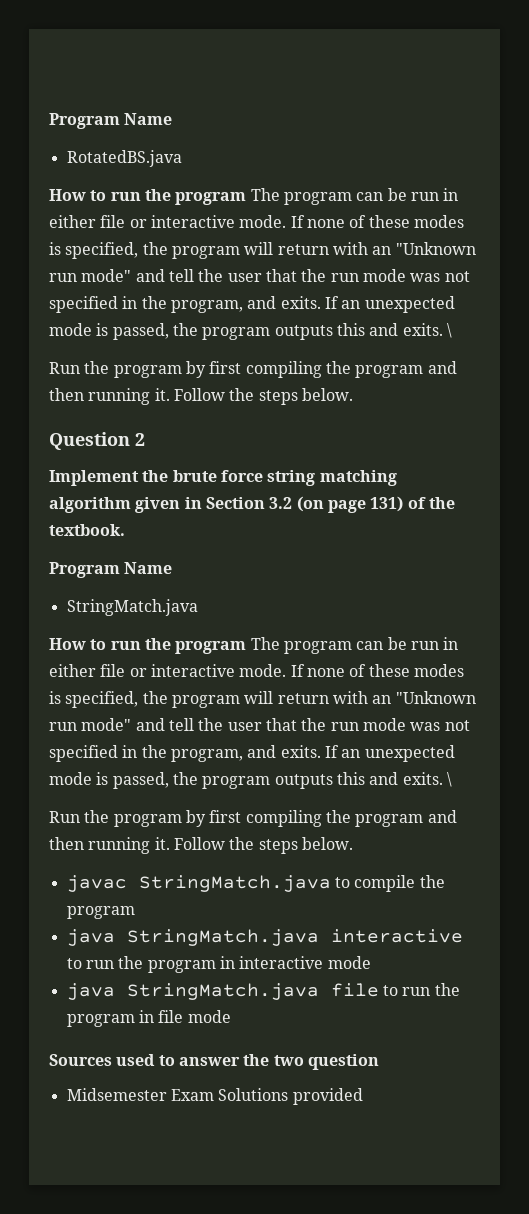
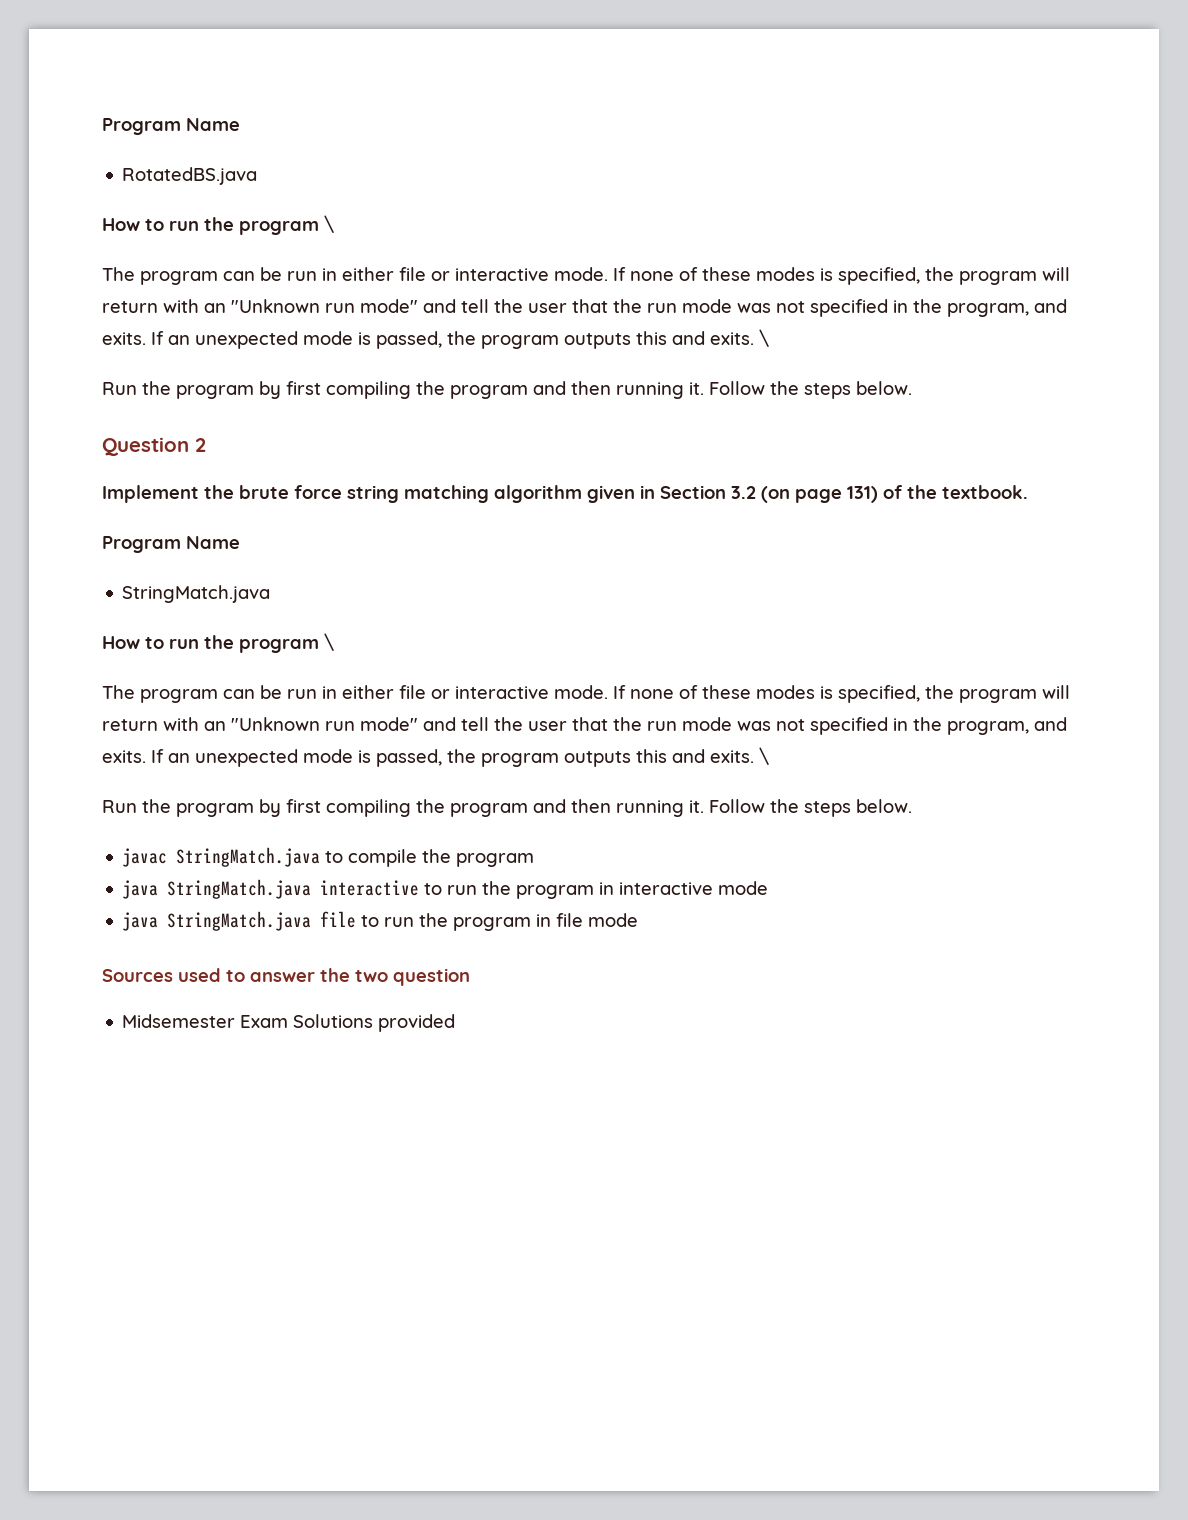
(247, 198) none -> [324,215,334,233] \ //
(247, 647) none -> [324,633,334,651] \ //

